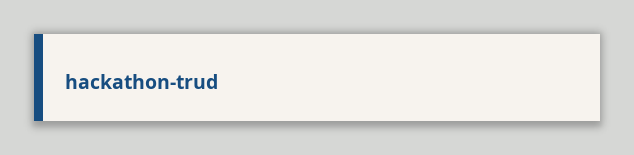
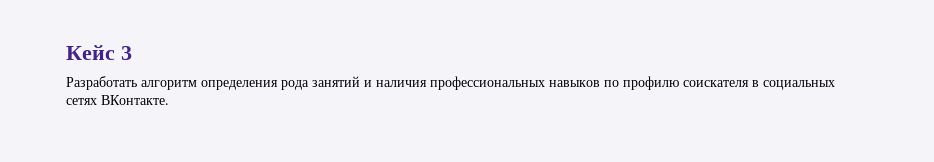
[65,74,218,89] hackathon-trud -> [66,45,132,60] [66,76,835,90] [66,95,169,105] Кейс 3 // Разработать алгоритм определения рода занятий и наличия профессиональных навыков по профилю соискателя в социальных сетях ВКонтакте.

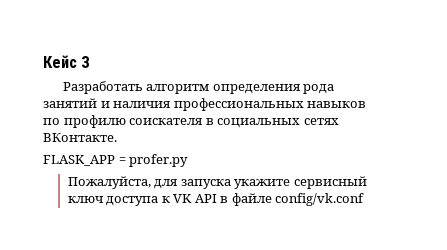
(169, 100) none -> [43,154,189,167] [67,176,367,189] [67,193,365,206] // FLASK_APP = profer.py // Пожалуйста, для запуска укажите сервисный ключ доступа к VK API в файле config/vk.conf

